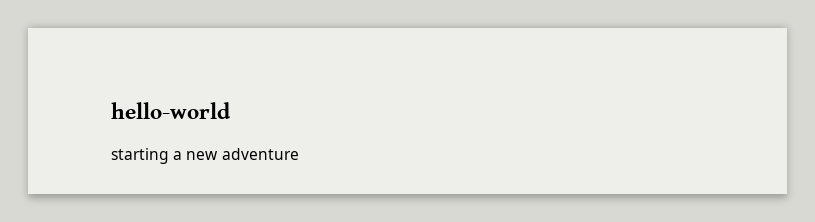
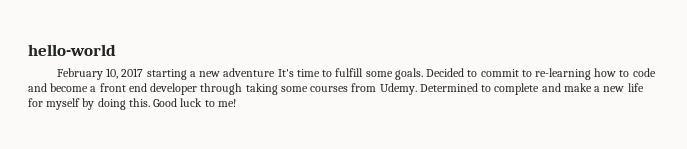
(231, 110) none -> [56,68,144,80] February 10, 2017
(299, 154) none -> [277,68,656,80] [28,83,644,95] [28,98,236,110] It's time to fulfill some goals. Decided to commit to re-learning how to code and become a front end developer through taking some courses from Udemy. Determined to complete and make a new life for myself by doing this. Good luck to me!

